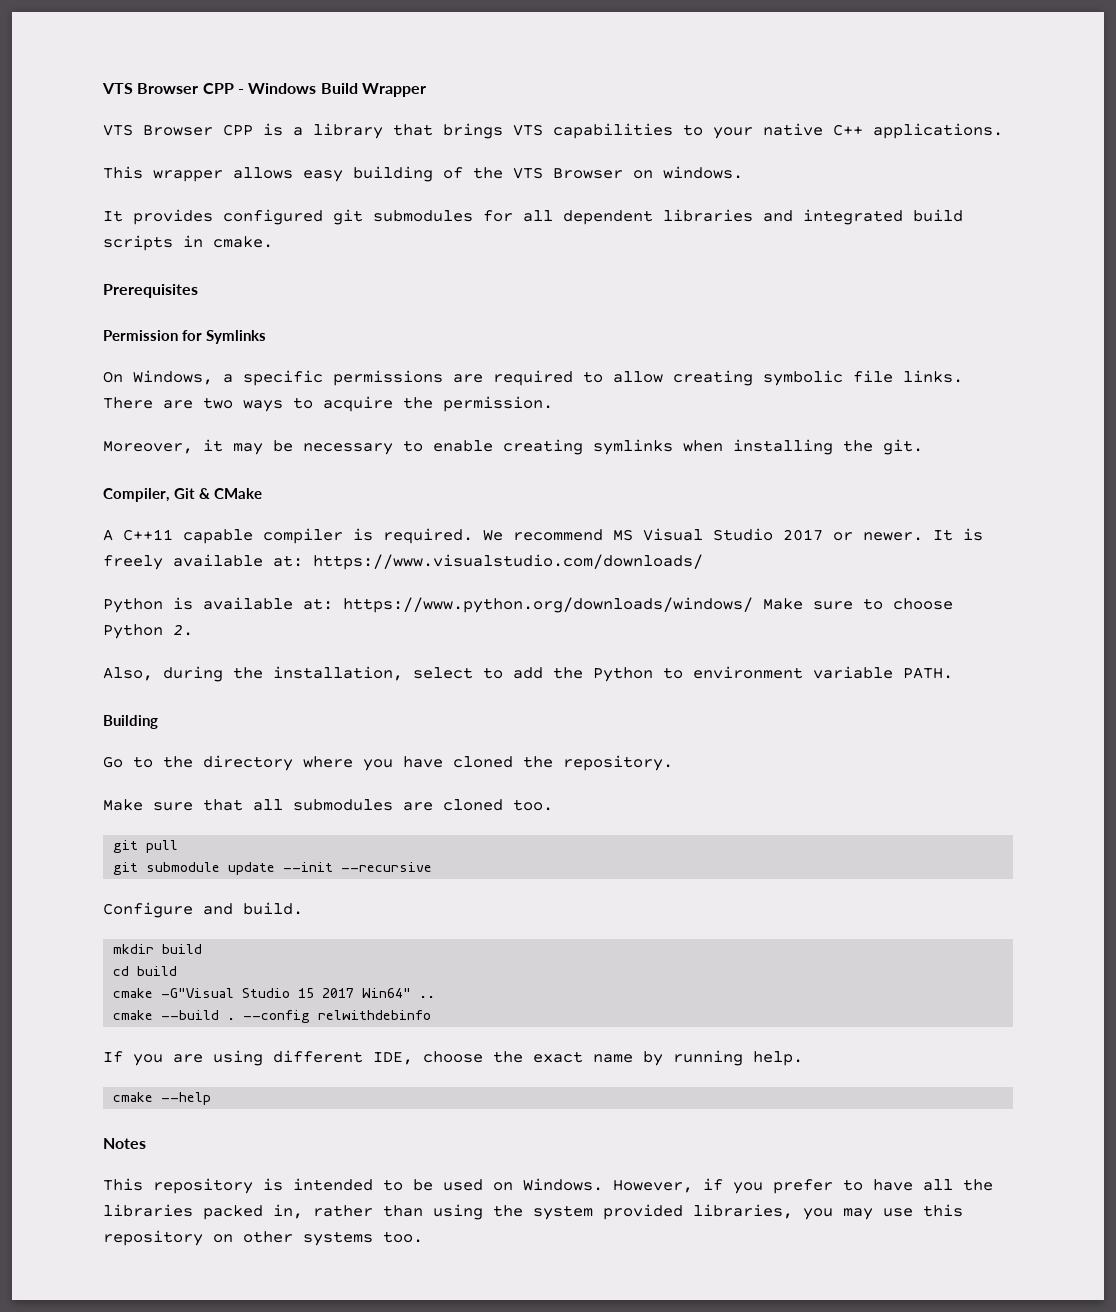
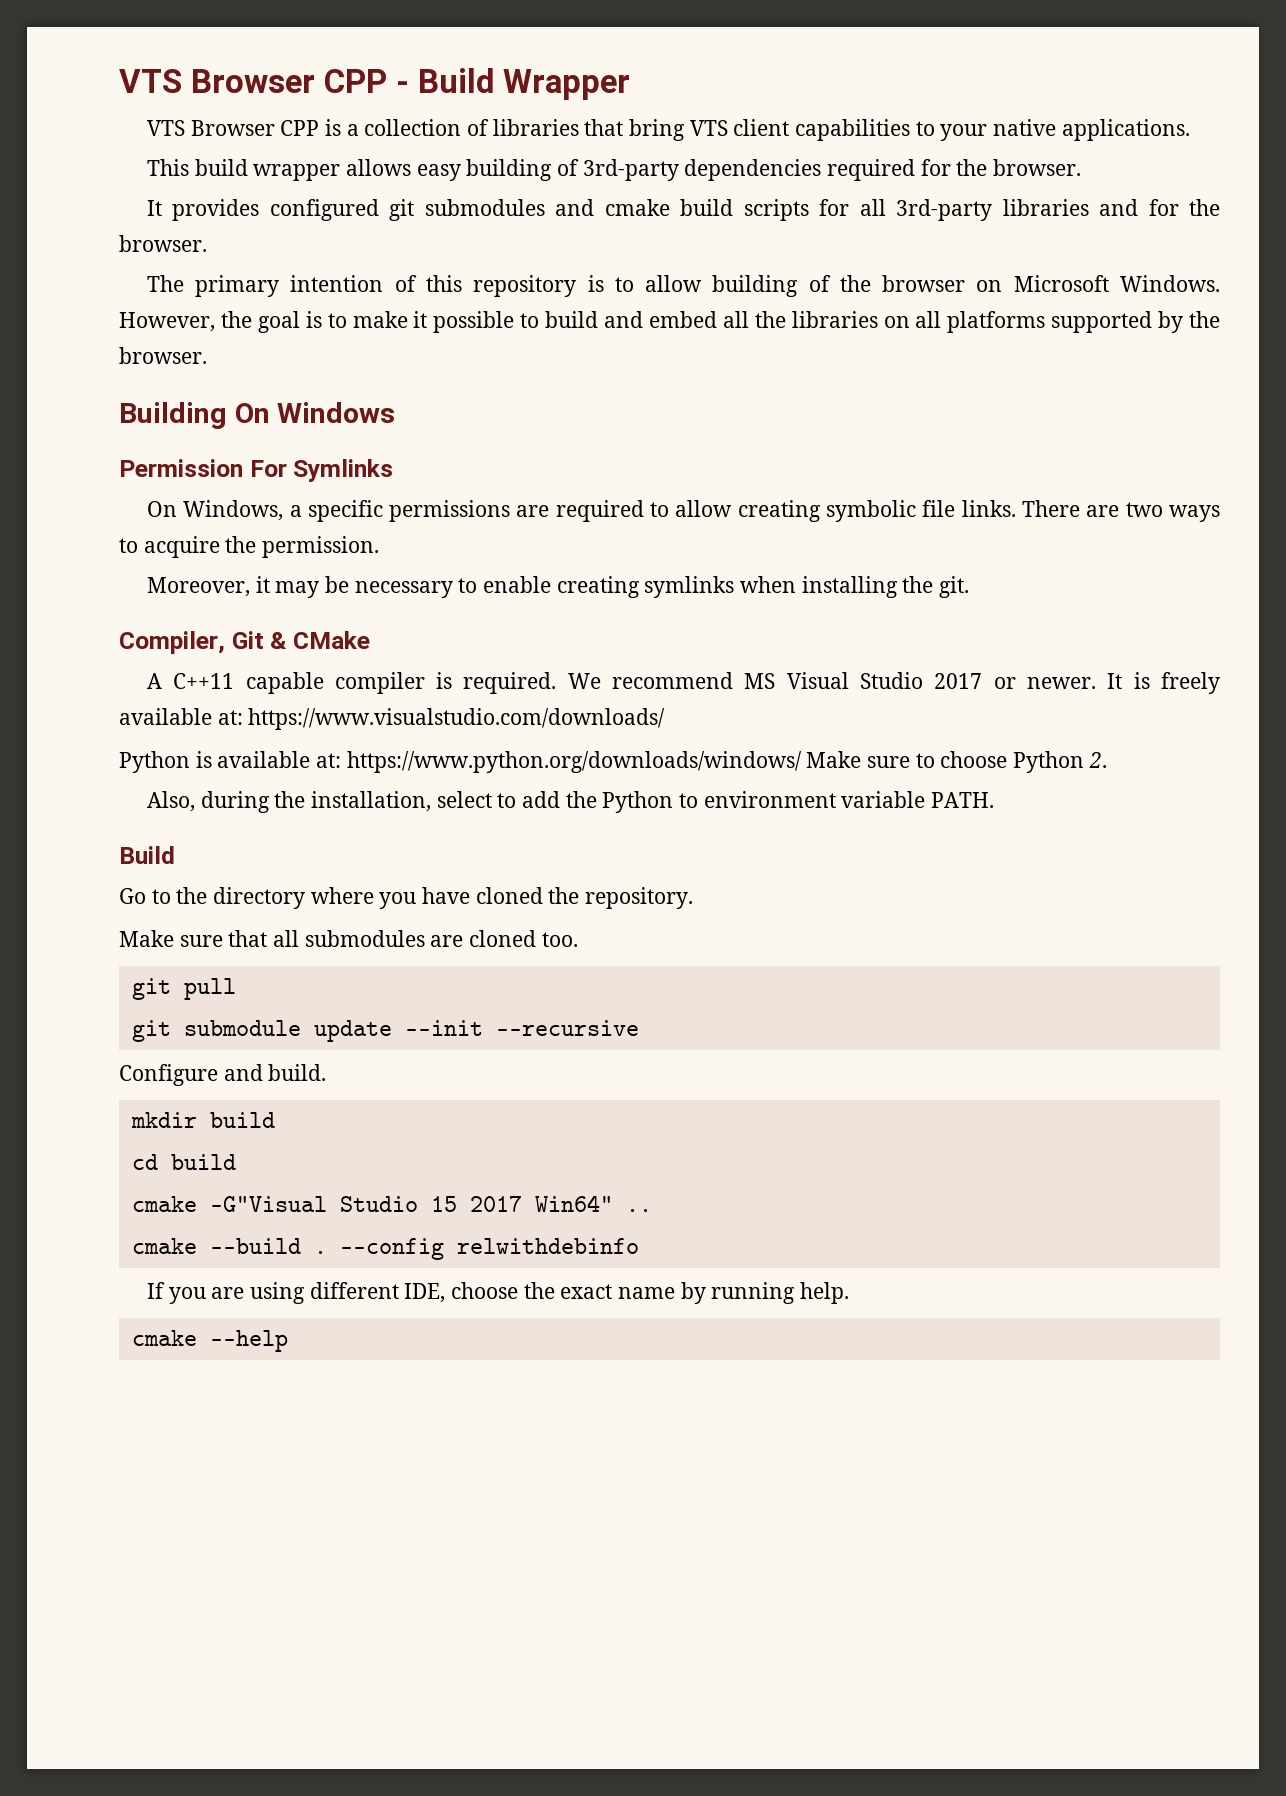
[248,83,317,94] Windows -> (409, 87) none
[313,123,543,139] library that brings VTS -> [364,119,790,141] collection of libraries that bring VTS client
[833,124,863,136] C++ -> (1056, 127) none
(143, 172) none -> [194,159,248,176] build
[473,166,743,179] the VTS Browser on windows. -> [582,159,1081,181] 3rd-party dependencies required for the browser.
(473, 216) none -> [555,199,809,221] and cmake build scripts
[563,210,653,225] dependent -> [896,199,993,221] 3rd-party
[803,209,963,225] [103,235,273,251] [103,284,198,298] integrated build scripts in cmake. // Prerequisites -> [1148,199,1220,216] [119,235,207,252] [146,275,1221,297] [119,311,1220,333] [119,347,207,364] [119,402,396,429] for the browser. // The primary intention of this repository is to allow building of the browser on Microsoft Windows. However, the goal is to make it possible to build and embed all the libraries on all platforms supported by the browser. // Building On Windows
[182,330,202,341] for -> [249,460,287,477] For
[103,715,158,729] Building -> [119,846,175,864] Build
[103,1138,146,1149] [103,1178,993,1194] [103,1204,963,1220] [103,1230,423,1246] // Notes // This repository is intended to be used on Windows. However, if you prefer to have all the libraries packed in, rather than using the system provided libraries, you may use this repository on other systems too. -> (288, 1341) none

